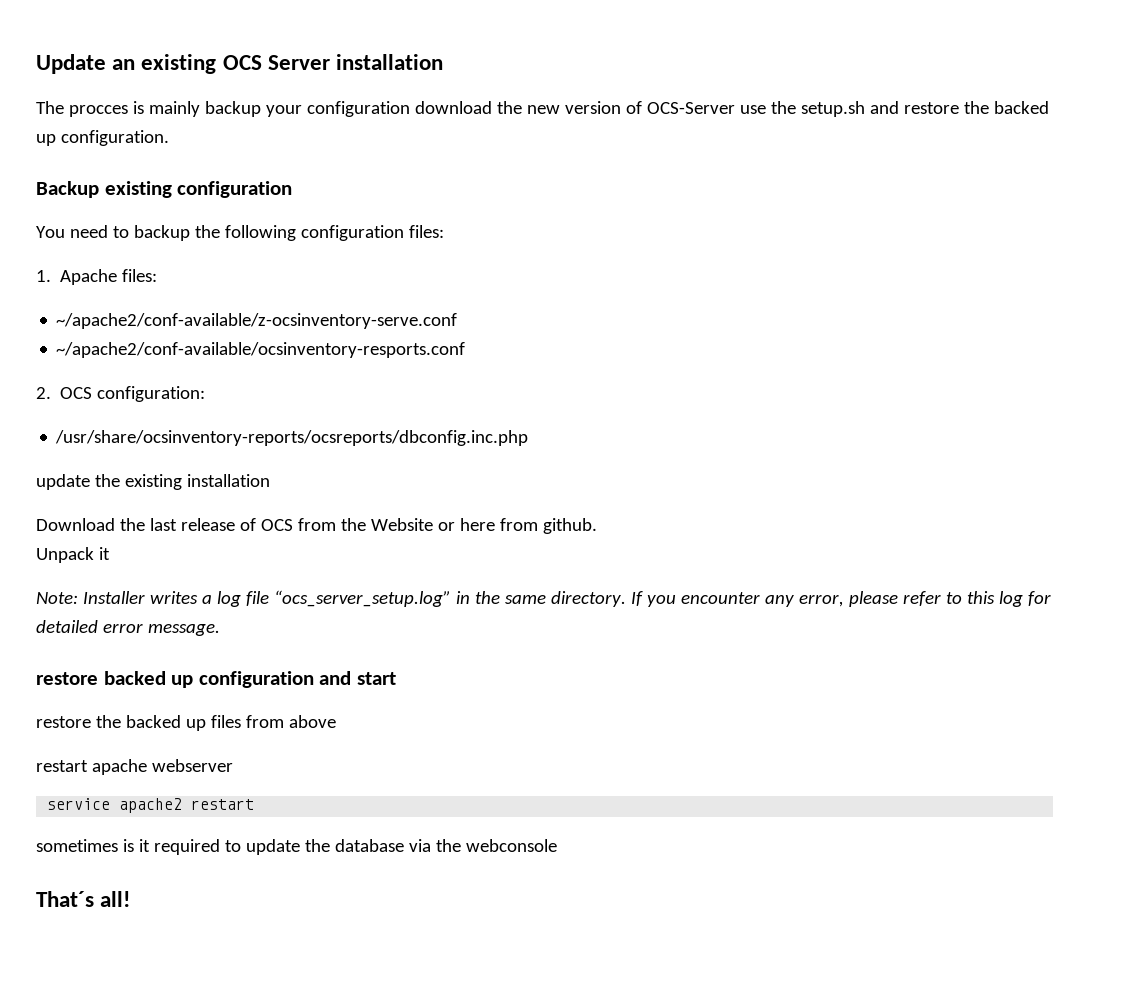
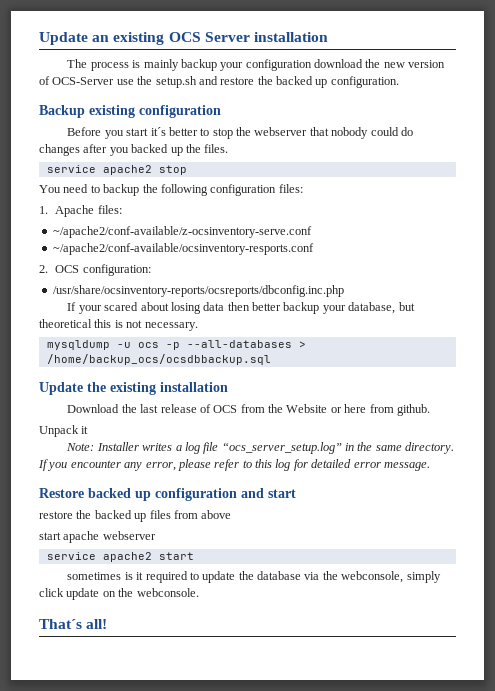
[68,105,128,117] procces -> [90,62,129,71] process
(293, 189) none -> [67,127,413,139] [39,144,229,156] [46,165,187,175] // Before you start it´s better to stop the webserver that nobody could do changes after you backed up the files. // service apache2 stop
[36,474,90,490] update -> [67,302,415,314] [39,319,198,331] [46,340,306,350] [46,354,271,365] [39,382,83,395] If your scared about losing data then better backup your database, but theoretical this is not necessary. // mysqldump -u ocs -p --all-databases > /home/backup_ocs/ocsdbbackup.sql // Update
[36,672,98,685] restore -> [39,488,84,498] Restore
[36,760,88,772] restart -> [39,532,61,540] start
[191,799,255,810] restart -> [158,552,194,560] start
[465,839,557,852] webconsole -> [341,571,441,583] [39,588,199,600] webconsole, simply click update on the webconsole.

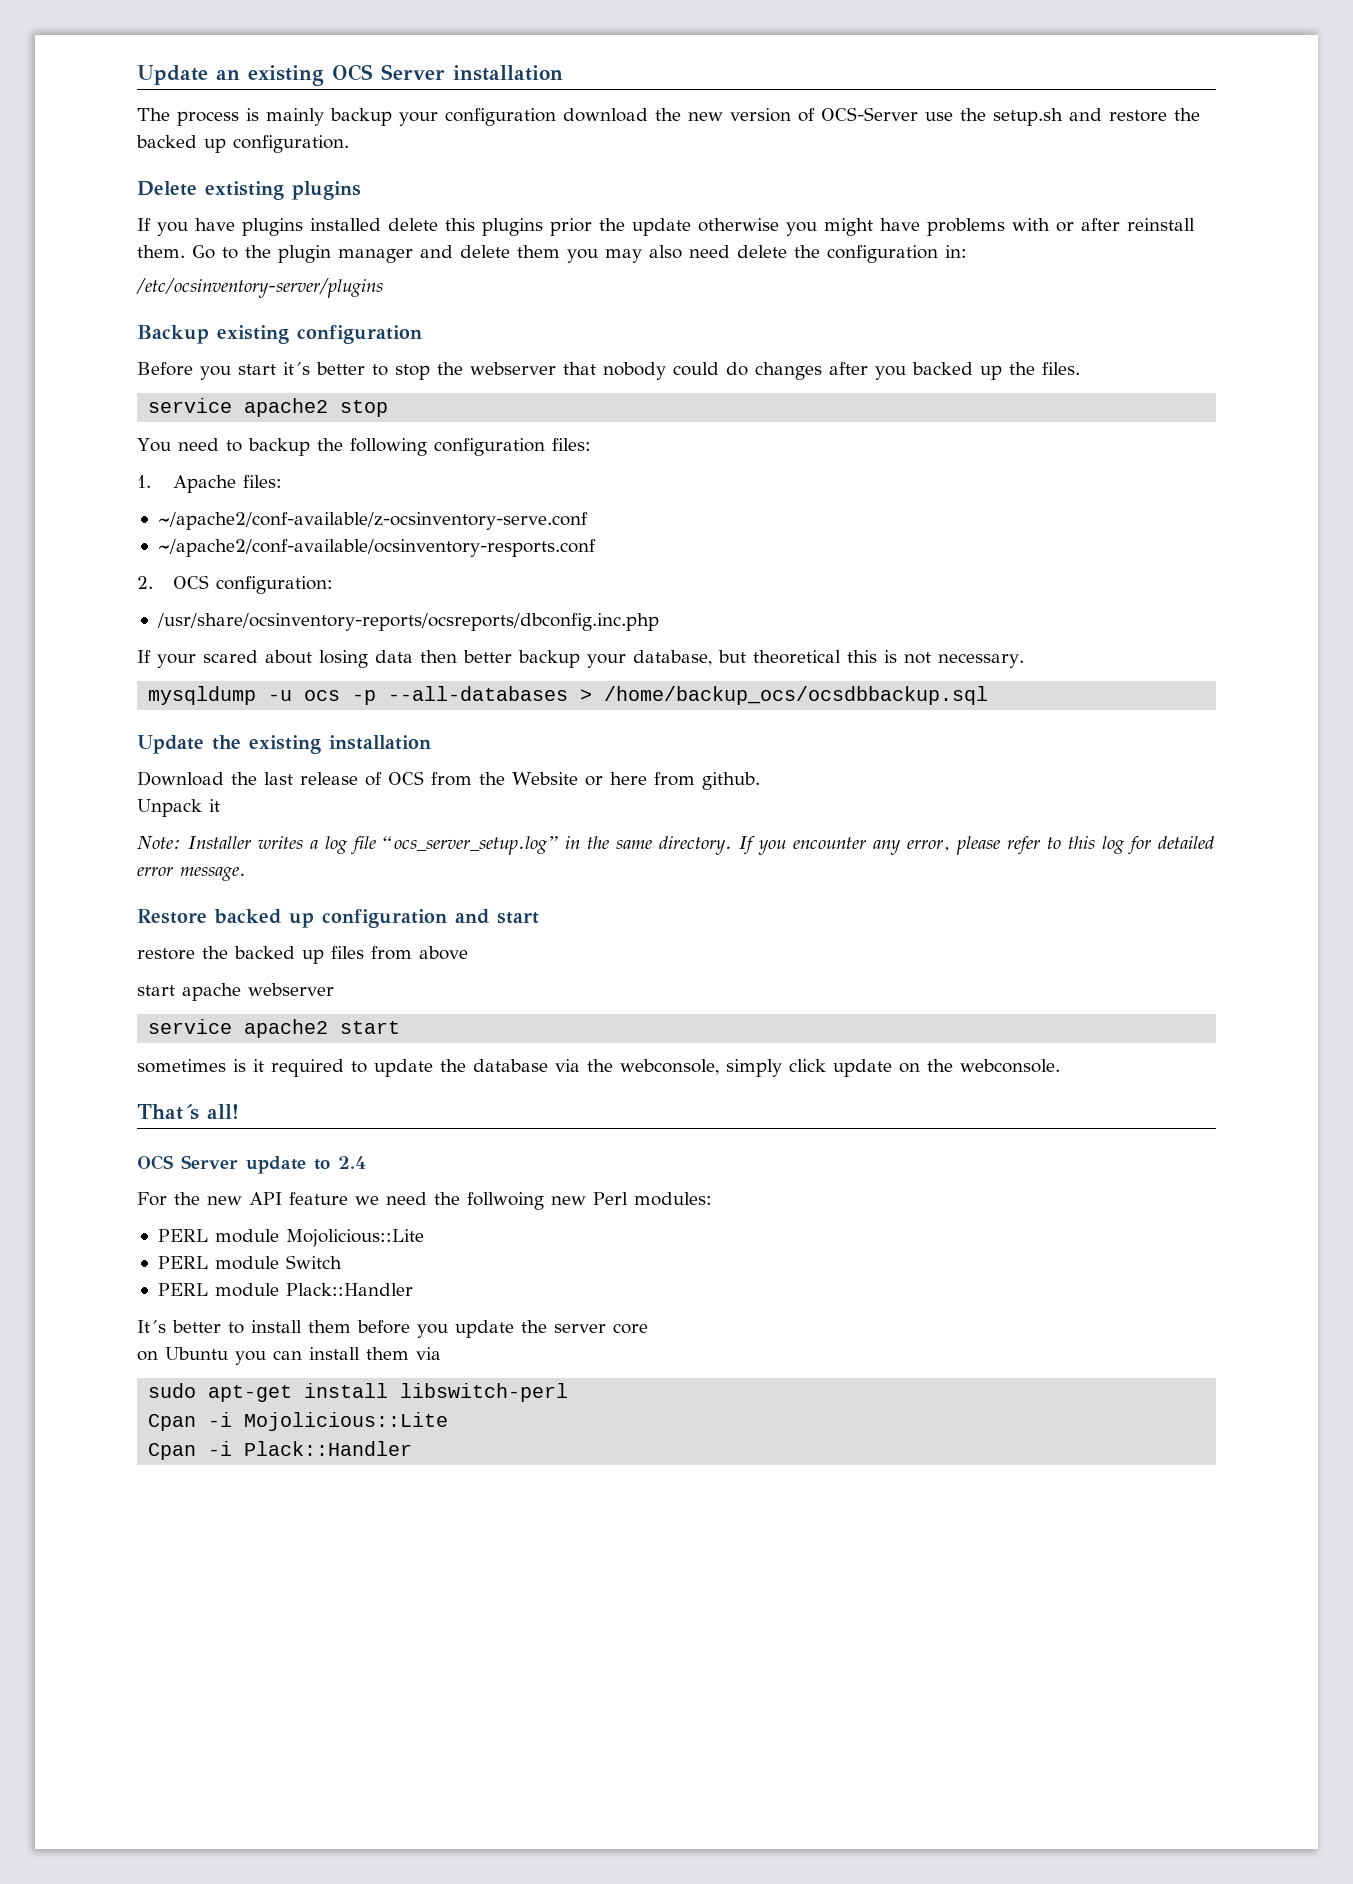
(399, 82) none -> [137,181,361,200] [137,218,1195,236] [137,245,967,263] [136,278,383,298] // Delete extisting plugins // If you have plugins installed delete this plugins prior the update otherwise you might have problems with or after reinstall them. Go to the plugin manager and delete them you may also need delete the configuration in: // /etc/ocsinventory-server/plugins
(108, 624) none -> [137,1155,366,1174] [137,1192,712,1210] [157,1229,424,1247] [157,1255,342,1270] [157,1283,413,1297] [137,1320,648,1338] [137,1347,441,1365] [148,1383,569,1402] [148,1412,449,1431] [148,1441,413,1460] // OCS Server update to 2.4 // For the new API feature we need the follwoing new Perl modules: // PERL module Mojolicious::Lite // PERL module Switch // PERL module Plack::Handler // It´s better to install them before you update the server core // on Ubuntu you can install them via // sudo apt-get install libswitch-perl // Cpan -i Mojolicious::Lite // Cpan -i Plack::Handler

